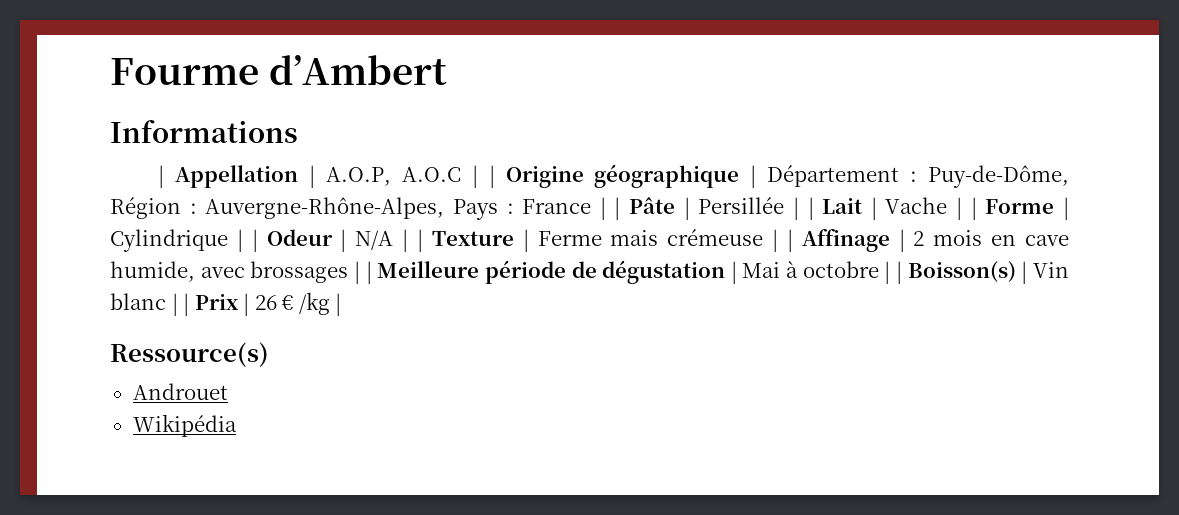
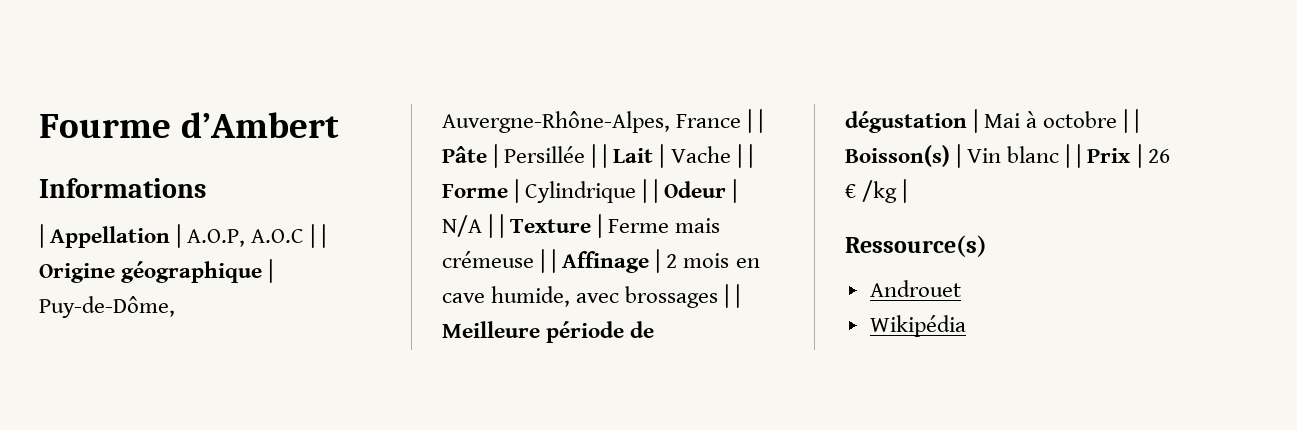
[767,165,1069,188] [110,197,514,220] Département : Puy-de-Dôme, Région : Auvergne-Rhône-Alpes, Pays : -> [39,296,175,318] [442,111,670,133] Puy-de-Dôme, Auvergne-Rhône-Alpes,

